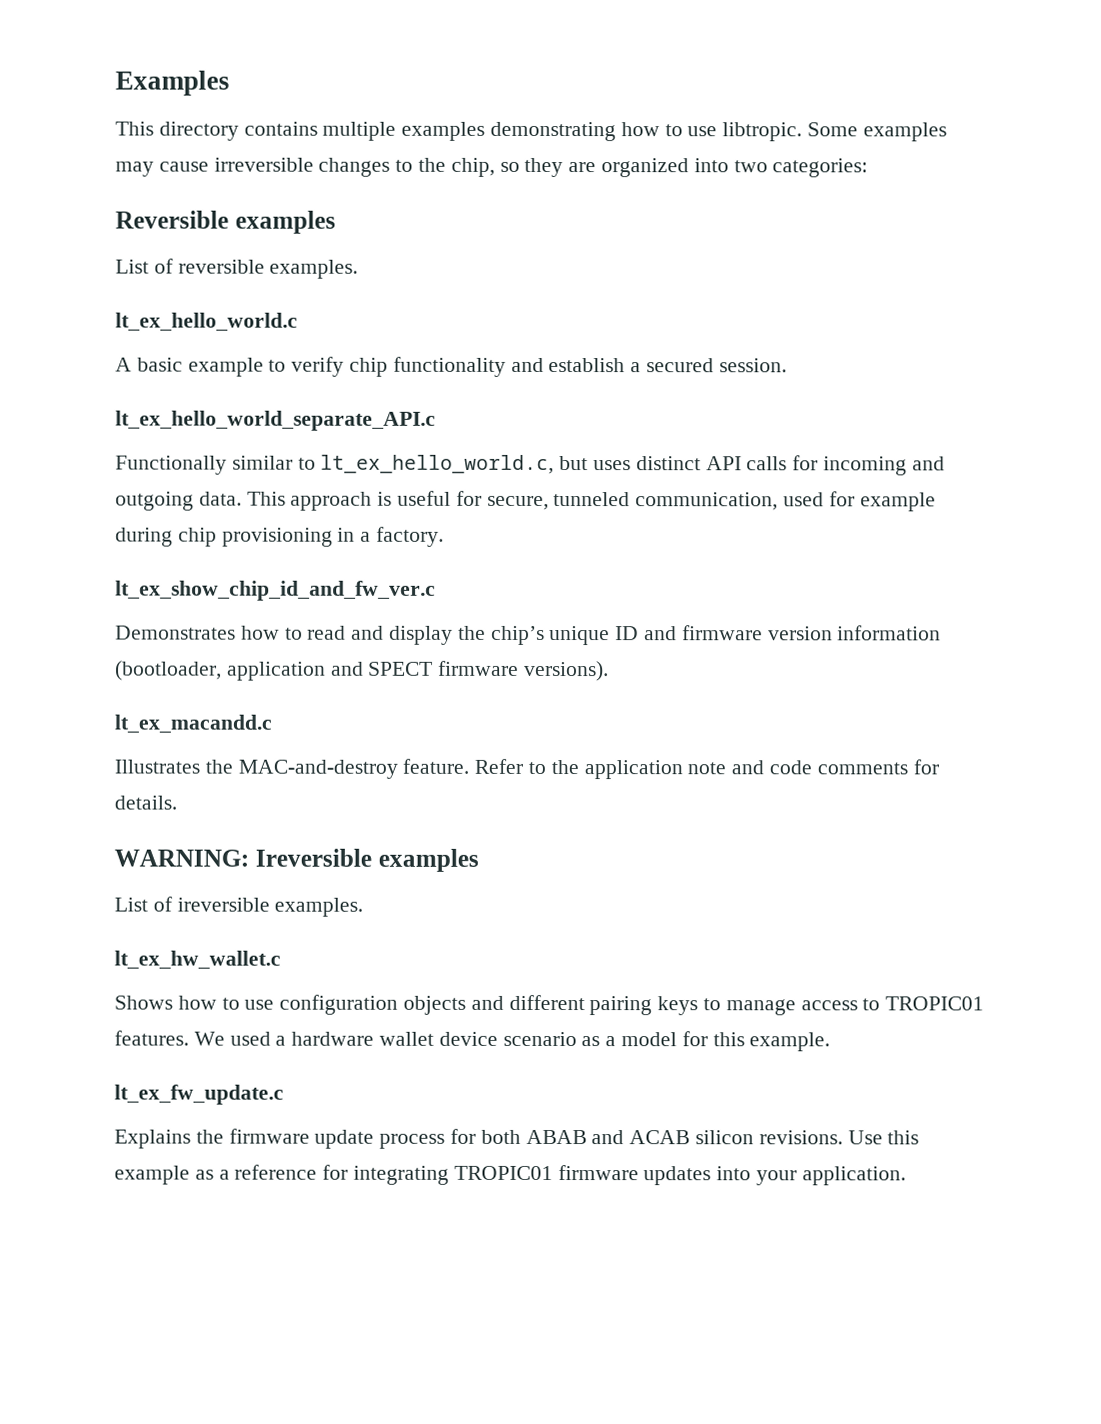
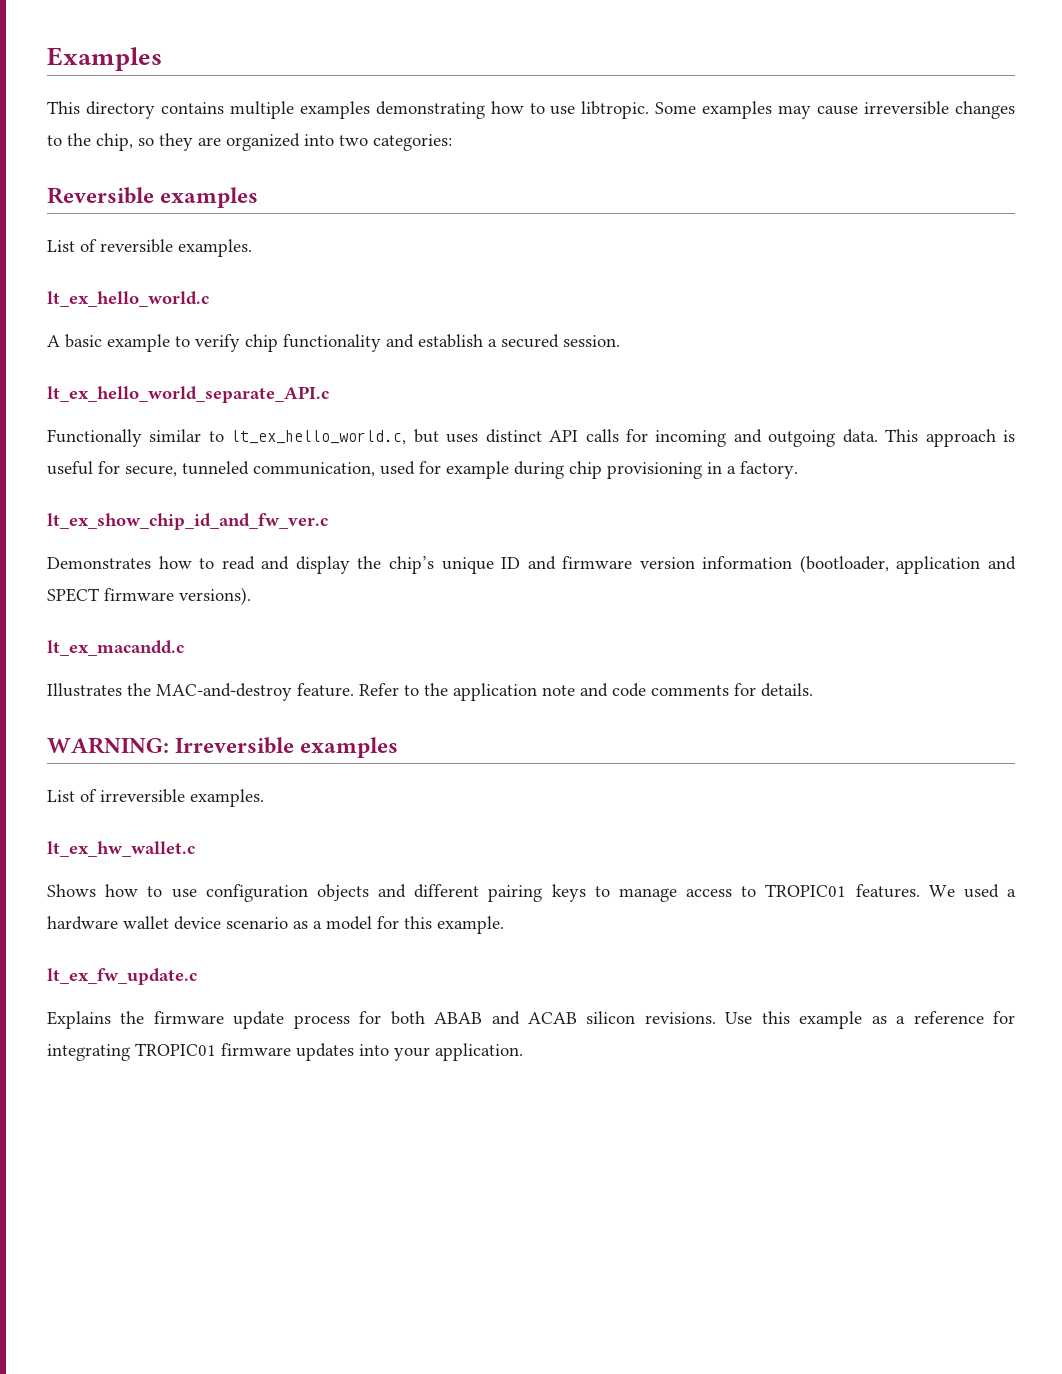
[254,848,479,872] [114,896,270,912] Ireversible examples // List of ireversible -> [175,737,399,758] [47,789,185,803] Irreversible examples // List of irreversible

